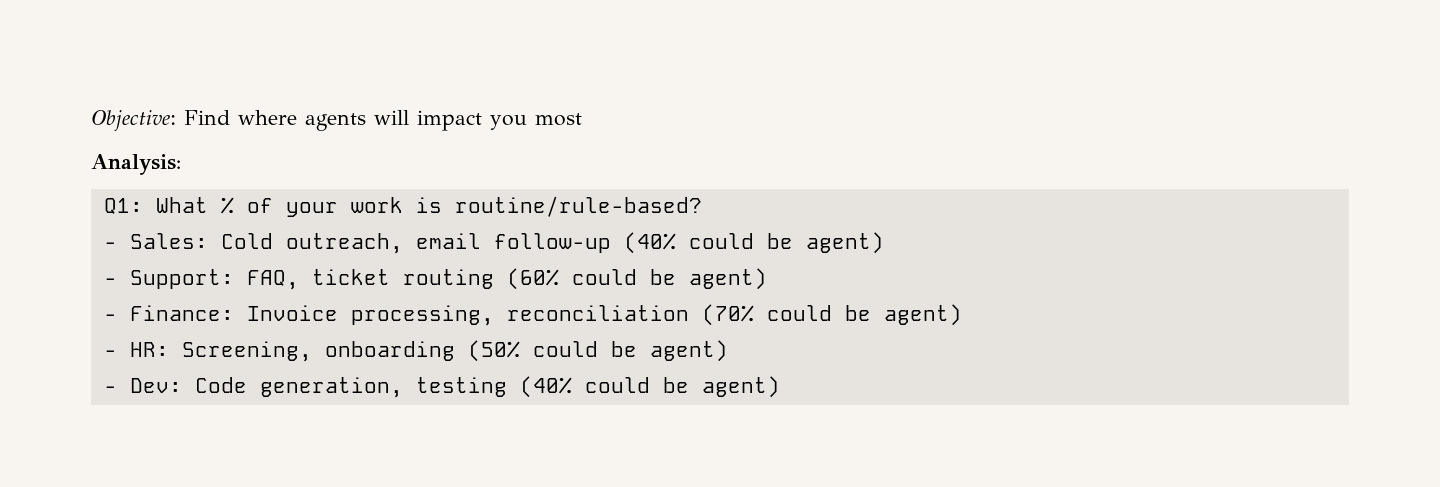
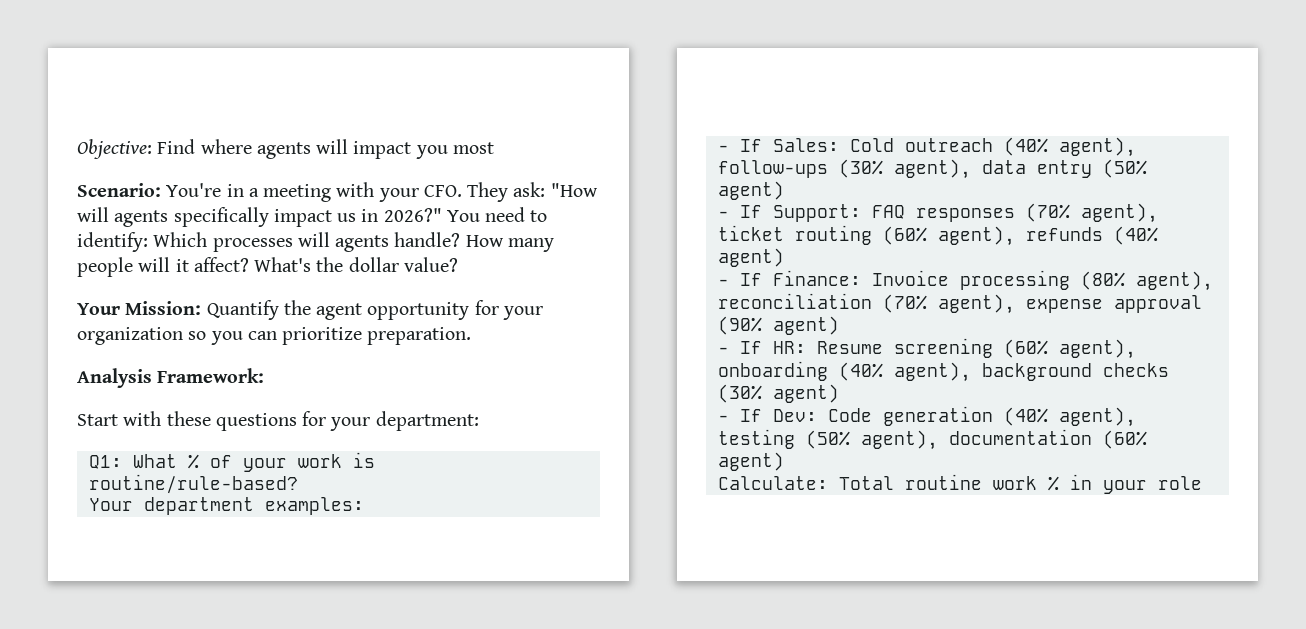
[91,154,181,175] Analysis: -> [77,182,598,202] [77,207,548,227] [77,232,554,252] [77,257,458,277] [77,300,543,320] [77,327,472,345] [77,368,265,388] [77,411,479,431] Scenario: You're in a meeting with your CFO. They ask: "How will agents specifically impact us in 2026?" You need to identify: Which processes will agents handle? How many people will it affect? What's the dollar value? // Your Mission: Quantify the agent opportunity for your organization so you can prioritize preparation. // Analysis Framework: // Start with these questions for your department:
[103,242,117,249] // - -> [88,497,364,515] [717,139,762,152] // Your department examples: // - If
[285,232,884,254] [103,268,767,290] [103,314,117,321] outreach, email follow-up (40% could be agent) // - Support: FAQ, ticket routing (60% could be agent) // - -> [904,137,1136,157] [717,159,1147,179] [717,181,784,200] [717,203,1158,223] [717,225,1158,246] [717,248,784,267] [717,273,762,286] outreach (40% agent), follow-ups (30% agent), data entry (50% agent) // - If Support: FAQ responses (70% agent), ticket routing (60% agent), refunds (40% agent) // - If
[350,304,962,326] [103,340,728,362] [103,386,117,393] processing, reconciliation (70% could be agent) // - HR: Screening, onboarding (50% could be agent) // - -> [959,270,1213,291] [717,293,1202,314] [717,316,839,335] [717,338,1136,359] [717,361,1169,382] [717,384,839,403] [717,409,762,422] processing (80% agent), reconciliation (70% agent), expense approval (90% agent) // - If HR: Resume screening (60% agent), onboarding (40% agent), background checks (30% agent) // - If
[259,376,780,398] generation, testing (40% could be agent) -> [882,406,1136,427] [717,429,1147,450] [717,452,784,471] [717,474,1202,494] generation (40% agent), testing (50% agent), documentation (60% agent) // Calculate: Total routine work % in your role

